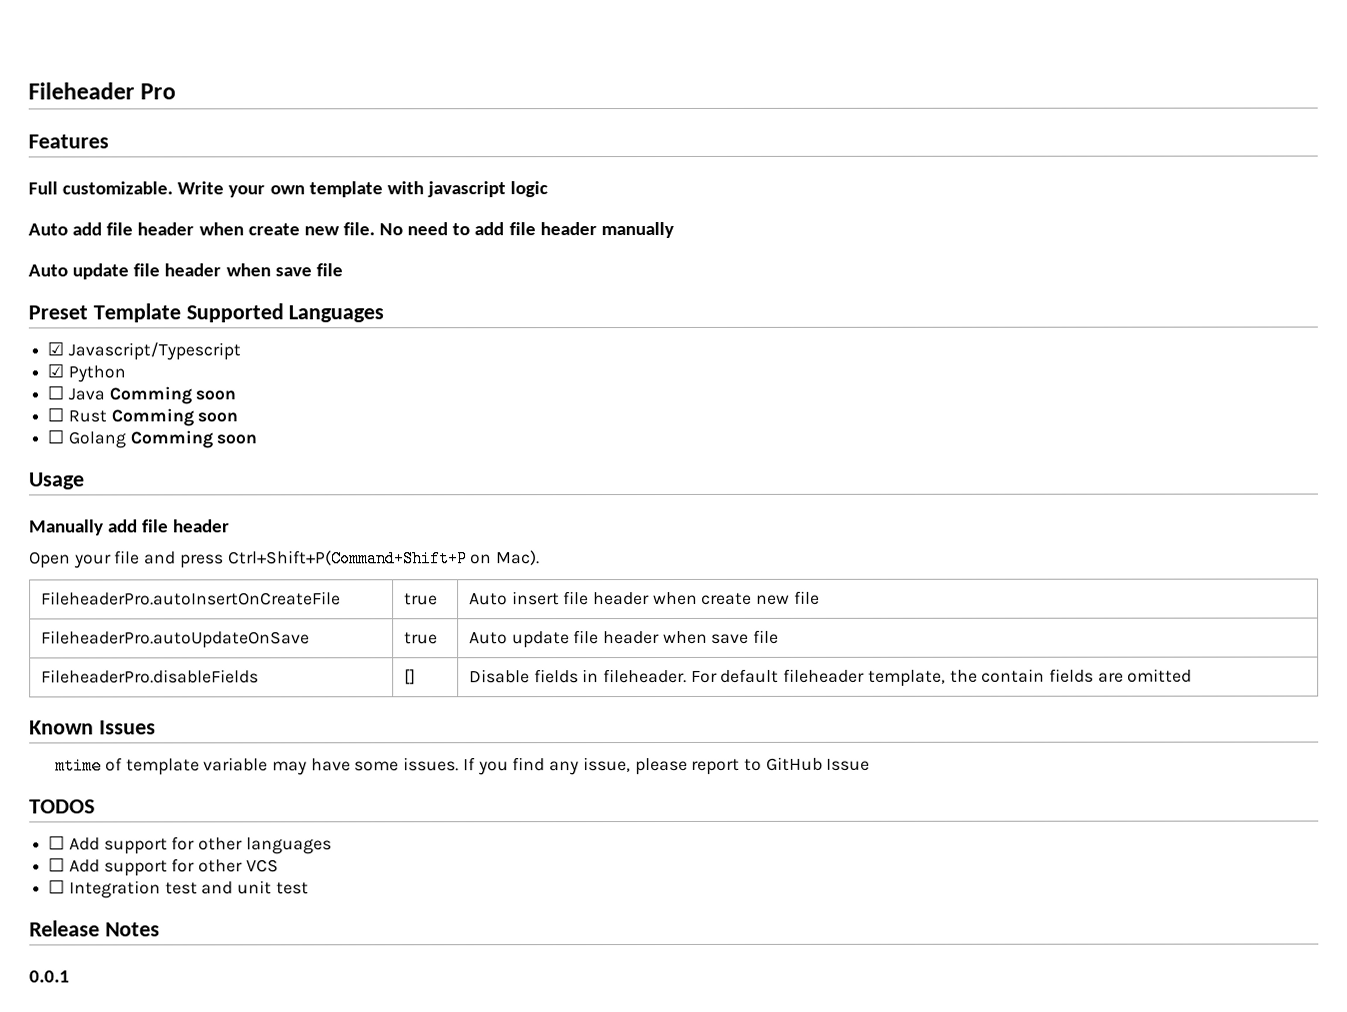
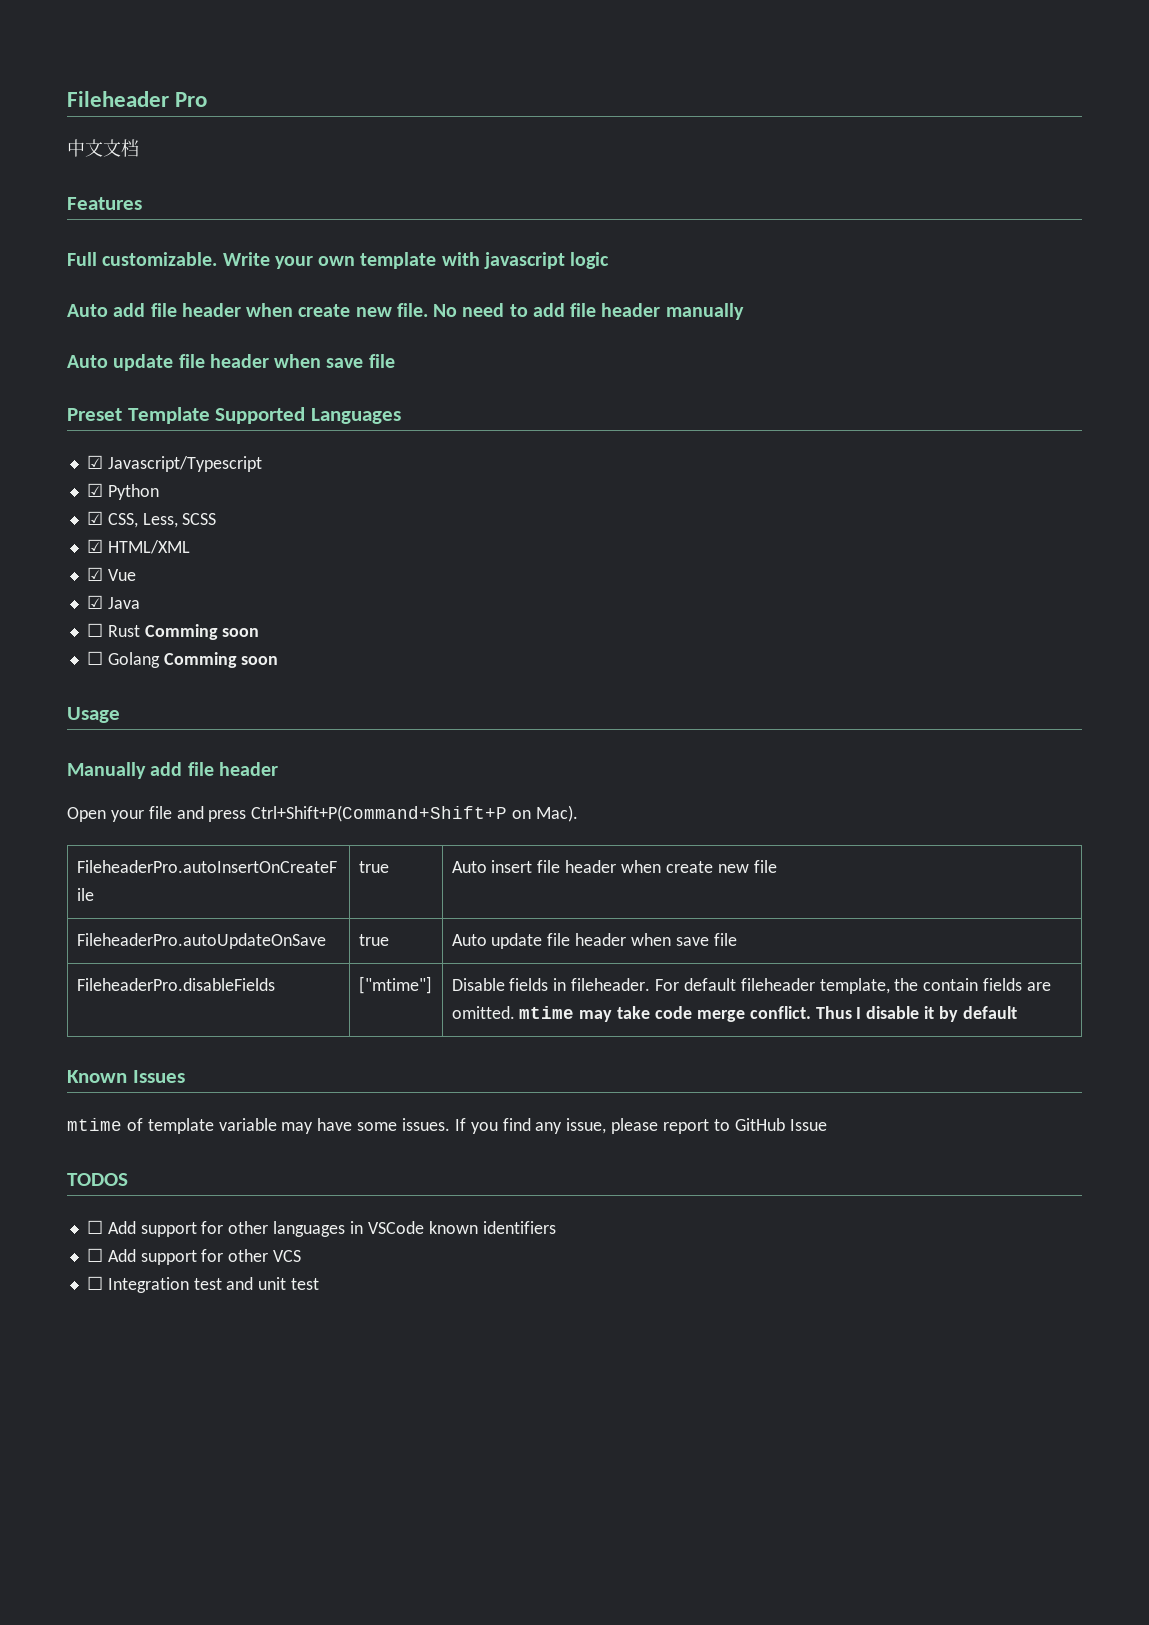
(177, 91) none -> [67,139,139,157] // 中文文档
[47,385,65,400] ☐ -> [86,511,217,528] [86,539,190,554] [86,567,136,581] [86,595,103,609] ☑ CSS, Less, SCSS // ☑ HTML/XML // ☑ Vue // ☑
[108,386,237,405] Comming soon -> (140, 603) none
[403,669,416,685] [] -> [358,976,432,994] ["mtime"]
[1127,668,1193,683] omitted -> [451,1006,1017,1022] omitted. mtime may take code merge conflict. Thus I disable it by default
(332, 846) none -> [349,1221,556,1234] in VSCode known identifiers
[29,920,160,937] [29,970,70,983] // Release Notes // 0.0.1 -> (320, 1284) none

